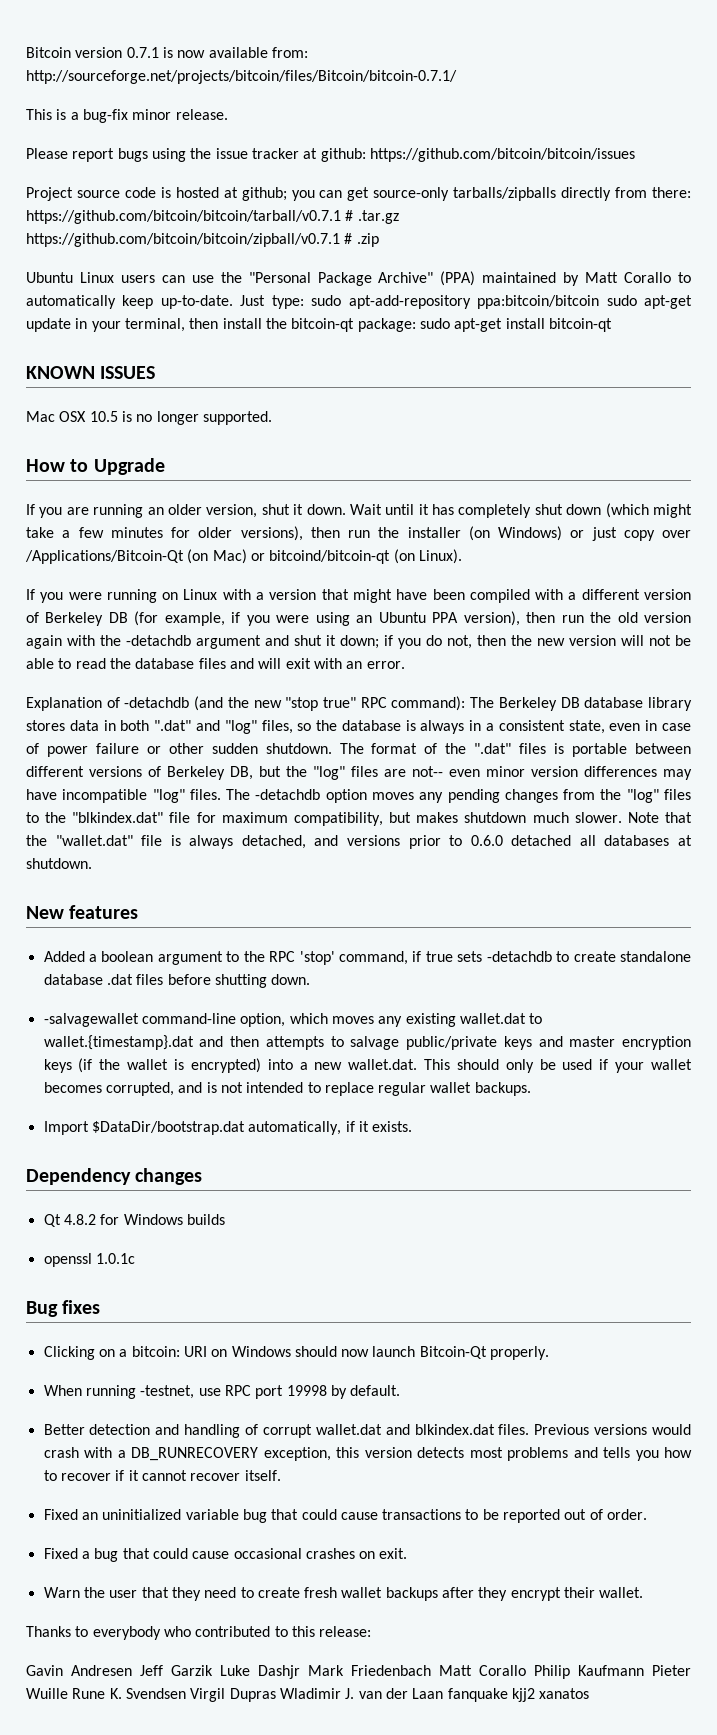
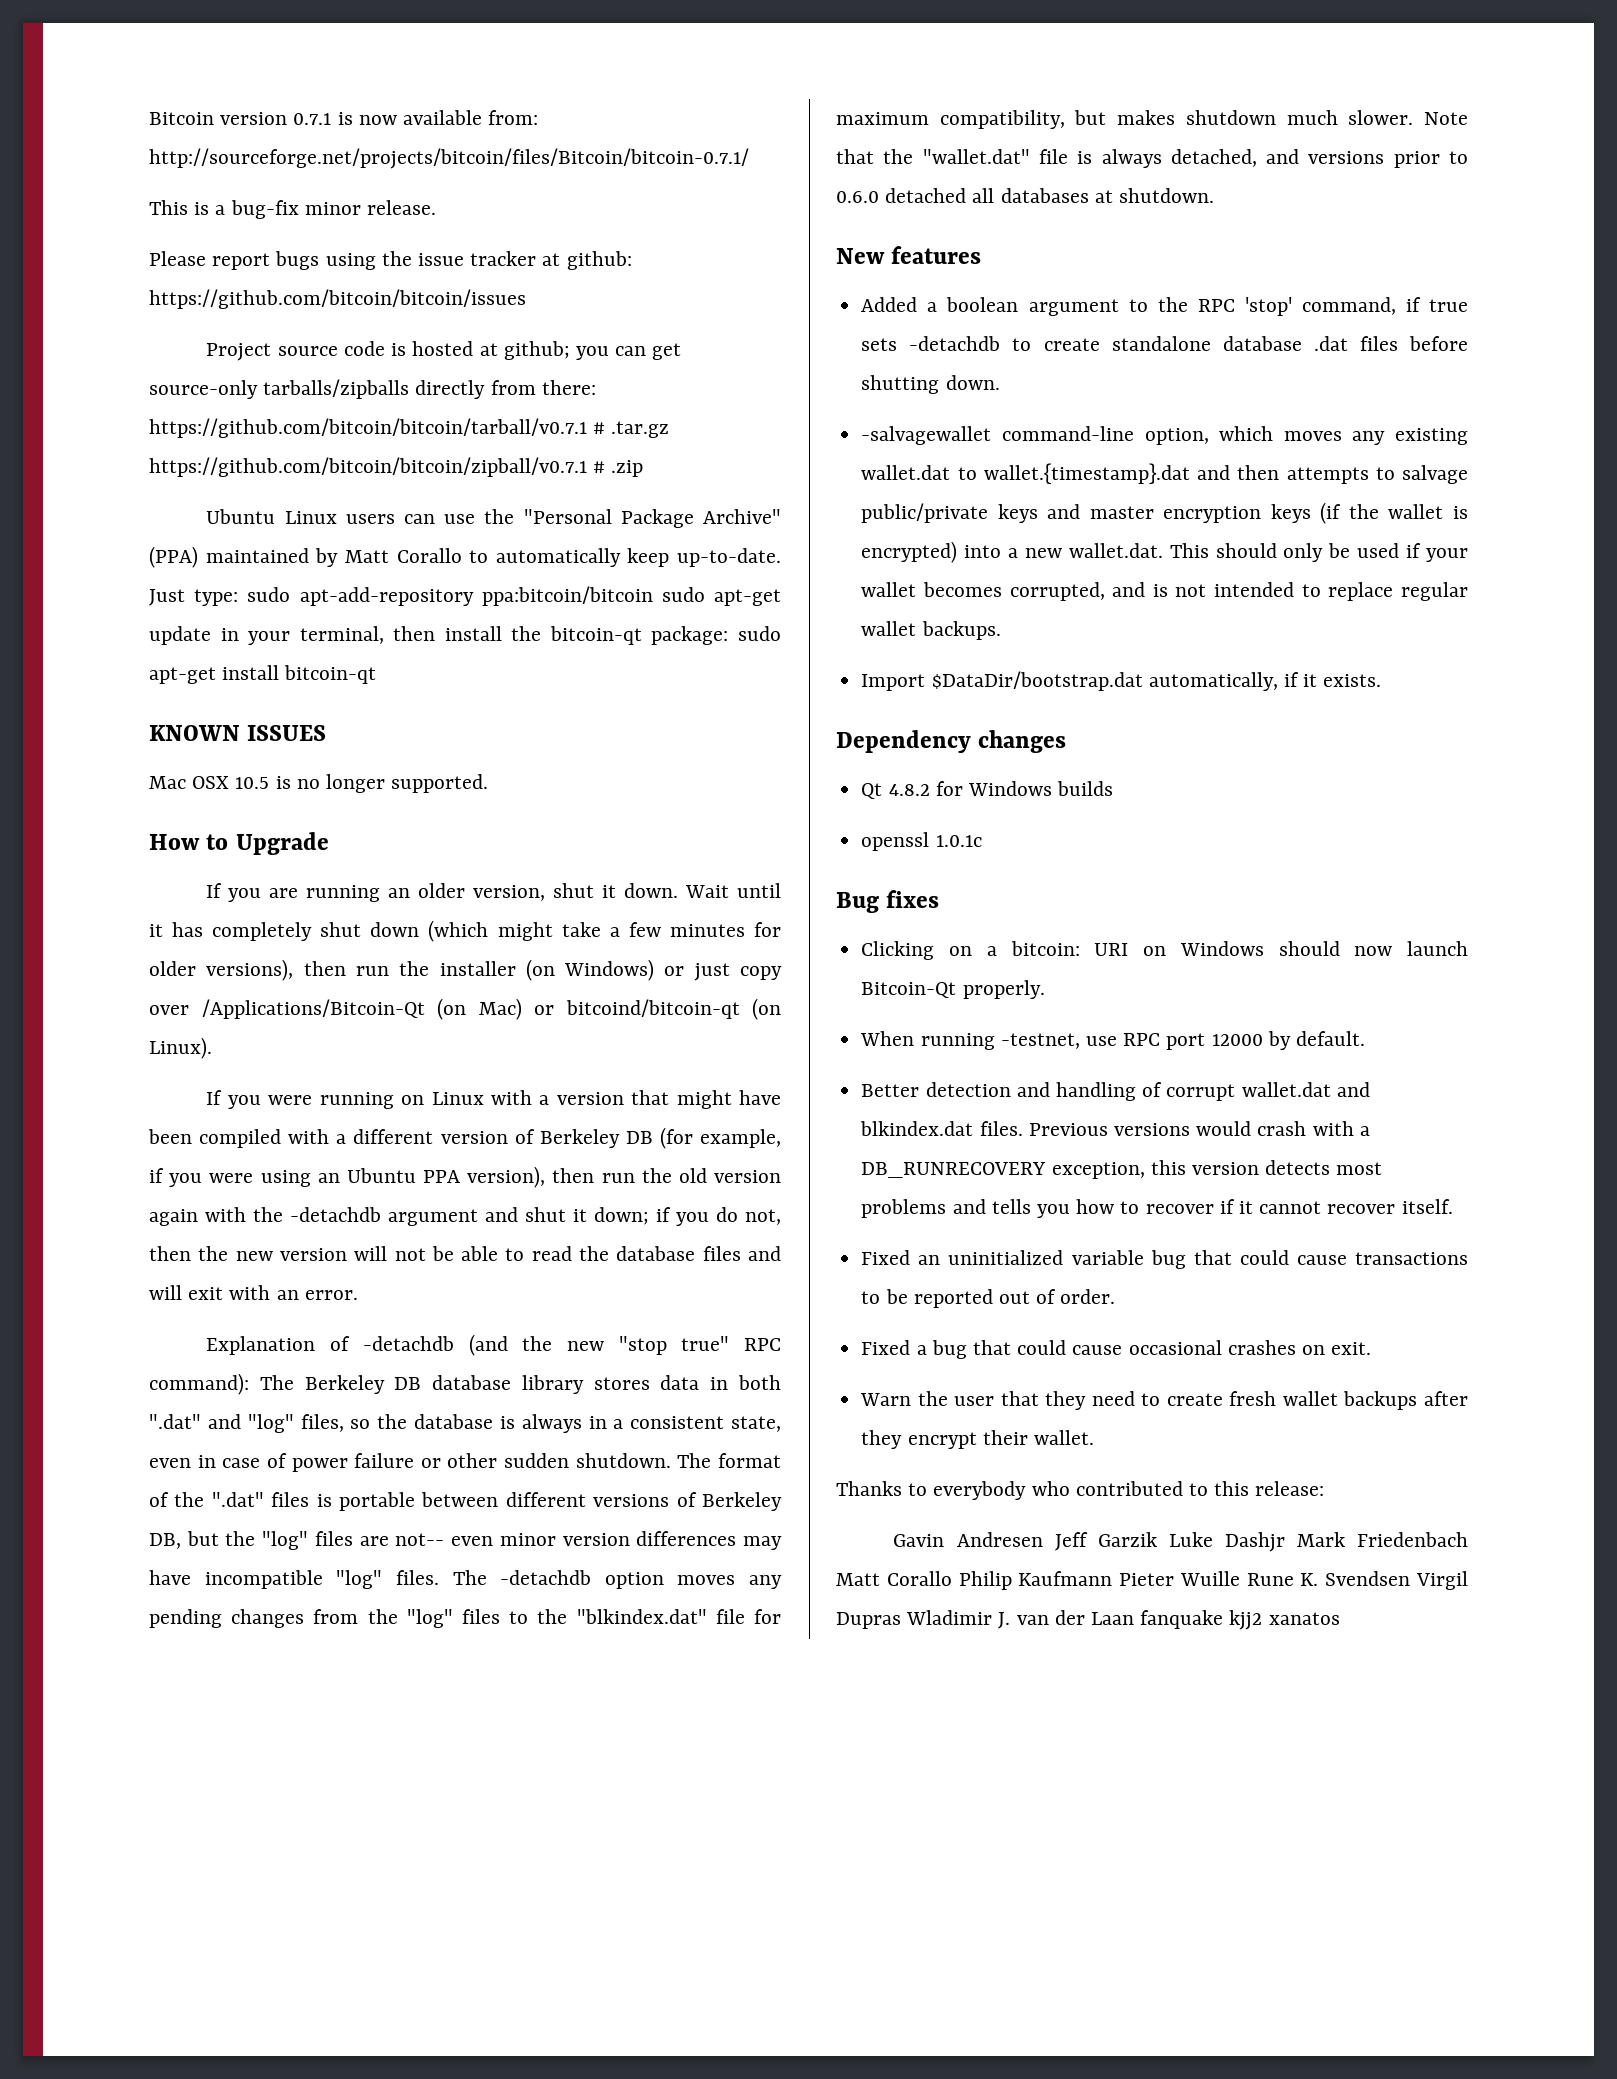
[286,1385,327,1396] 19998 -> [1211,1034,1263,1046] 12000

